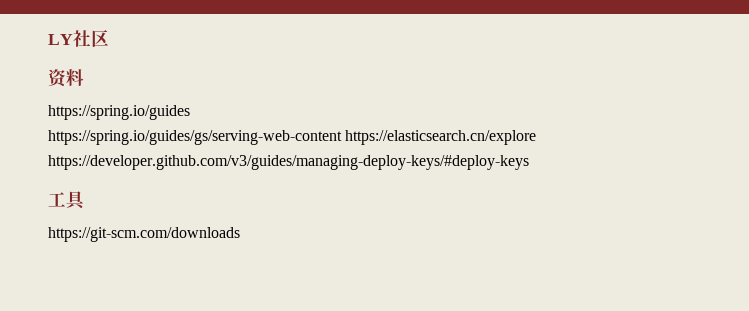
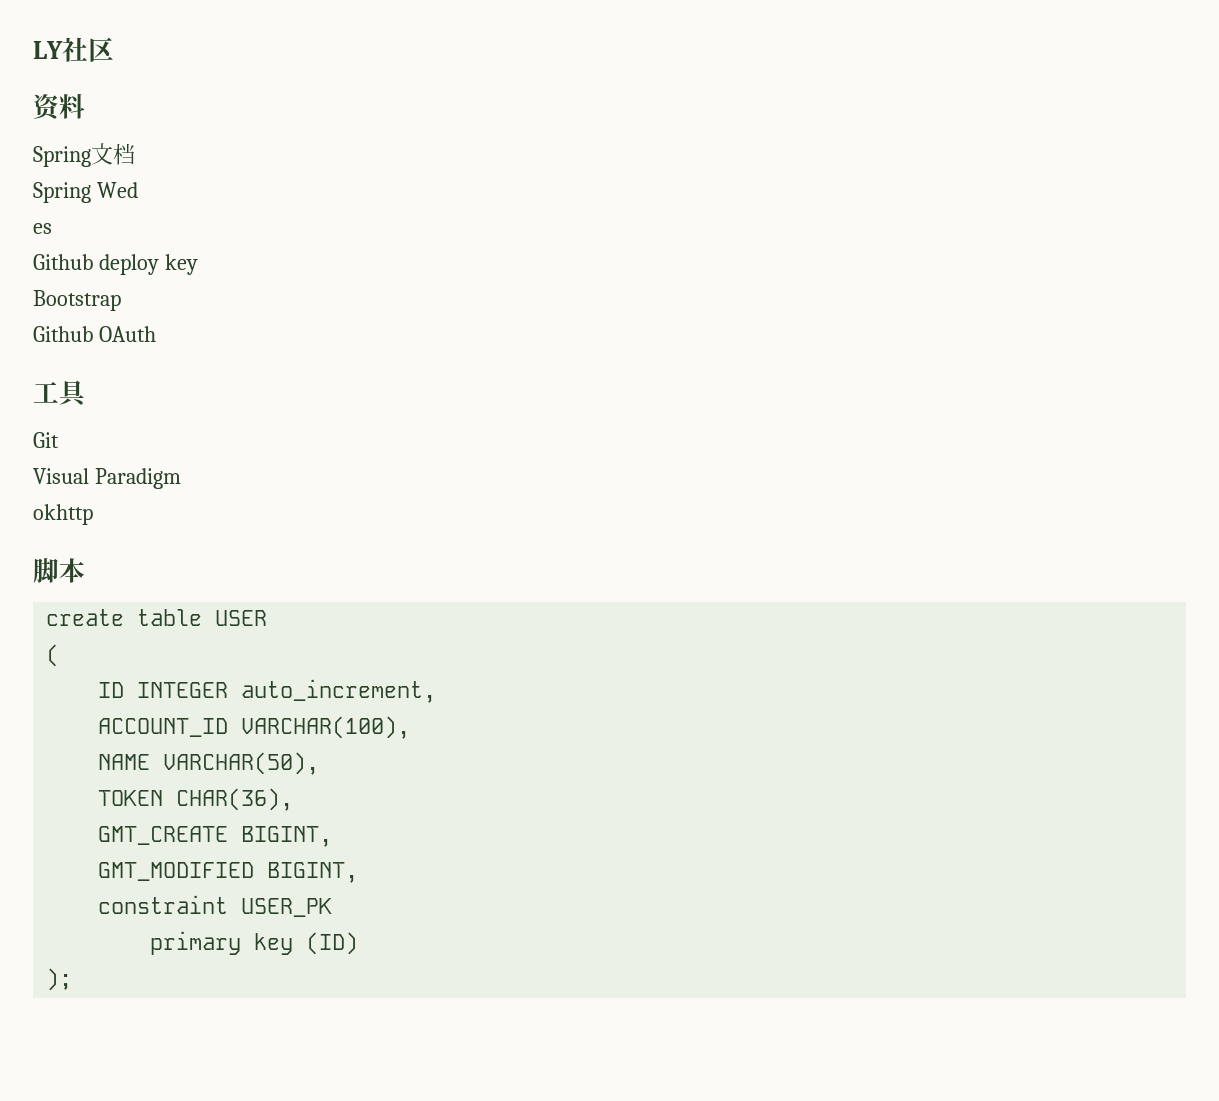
[48,105,190,120] [48,130,537,145] [48,155,529,170] [48,191,86,210] [48,227,240,242] https://spring.io/guides // https://spring.io/guides/gs/serving-web-content https://elasticsearch.cn/explore https://developer.github.com/v3/guides/managing-deploy-keys/#deploy-keys // 工具 // https://git-scm.com/downloads -> [33,143,135,167] [33,182,138,203] [33,223,52,234] [33,254,198,275] [33,290,121,311] [33,326,156,342] [33,380,88,407] [33,432,59,448] [33,468,181,489] [33,504,93,525] [33,558,85,583] [46,609,268,626] [46,644,60,667] [98,679,437,703] [98,716,411,739] [98,752,320,775] [98,788,294,811] [98,826,333,847] [98,862,359,883] [98,895,333,917] [150,931,359,955] [46,968,73,991] Spring文档 // Spring Wed // es // Github deploy key // Bootstrap // Github OAuth // 工具 // Git // Visual Paradigm // okhttp // 脚本 // create table USER // ( // ID INTEGER auto_increment, // ACCOUNT_ID VARCHAR(100), // NAME VARCHAR(50), // TOKEN CHAR(36), // GMT_CREATE BIGINT, // GMT_MODIFIED BIGINT, // constraint USER_PK // primary key (ID) // );

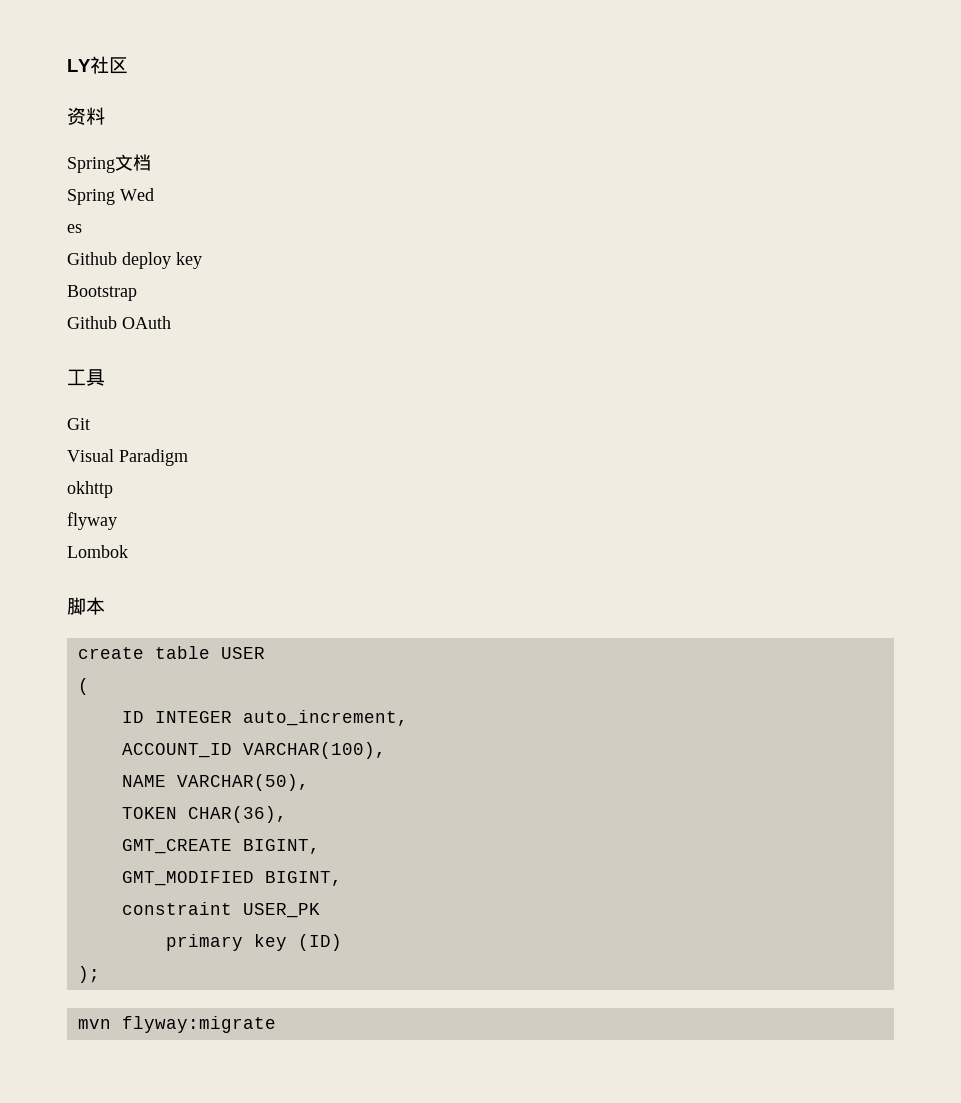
(93, 514) none -> [67,512,117,530] [67,545,128,558] // flyway // Lombok
(73, 979) none -> [77,1016,276,1033] // mvn flyway:migrate

